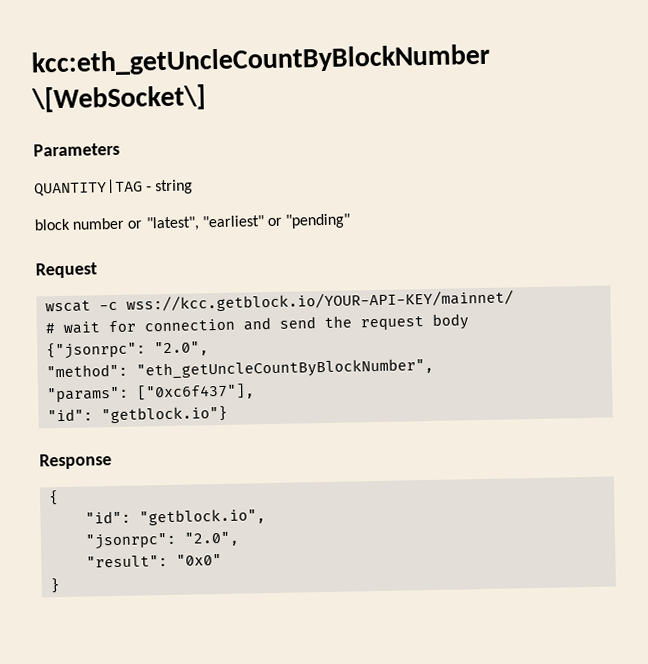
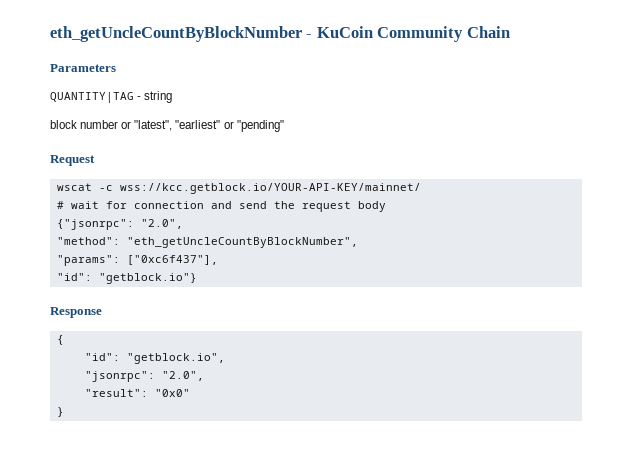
[31,43,491,77] [31,84,206,113] kcc:eth_getUncleCountByBlockNumber \[WebSocket\] -> [50,26,510,42] eth_getUncleCountByBlockNumber - KuCoin Community Chain

